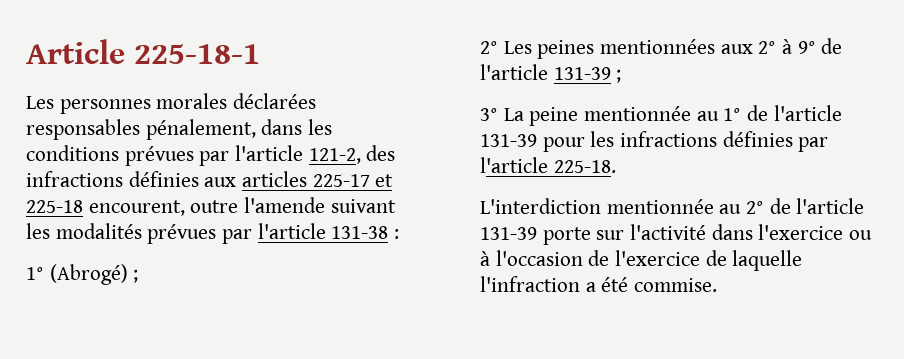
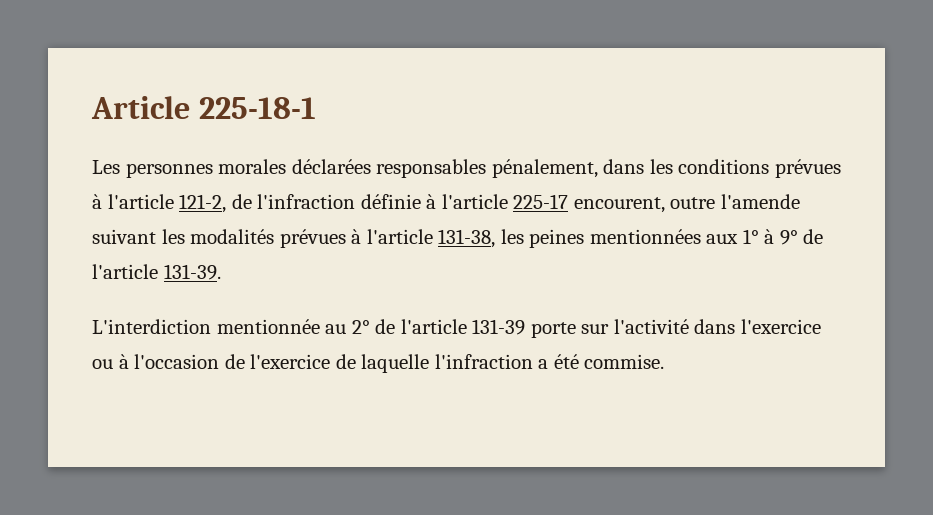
[199,151,230,166] par -> [92,194,102,209] à
[366,145,396,161] [26,171,394,187] [26,200,83,213] des infractions définies aux articles 225-17 et 225-18 -> [231,194,569,209] de l'infraction définie à l'article 225-17
[222,223,400,244] [26,264,139,285] [480,41,532,54] par l'article 131-38 : // 1° (Abrogé) ; // 2° Les -> [351,229,524,248] à l'article 131-38, les
[758,41,777,54] 2° -> [742,229,759,244] 1°
[553,67,622,83] [480,105,842,126] [480,131,829,152] [480,157,616,173] 131-39 ; // 3° La peine mentionnée au 1° de l'article 131-39 pour les infractions définies par l'article 225-18. -> [163,264,221,280] 131-39.

